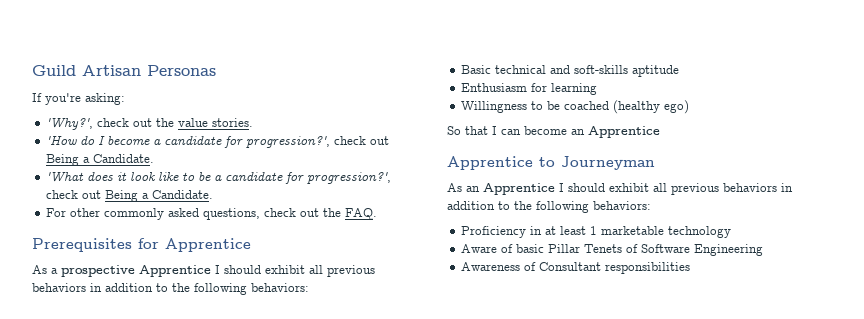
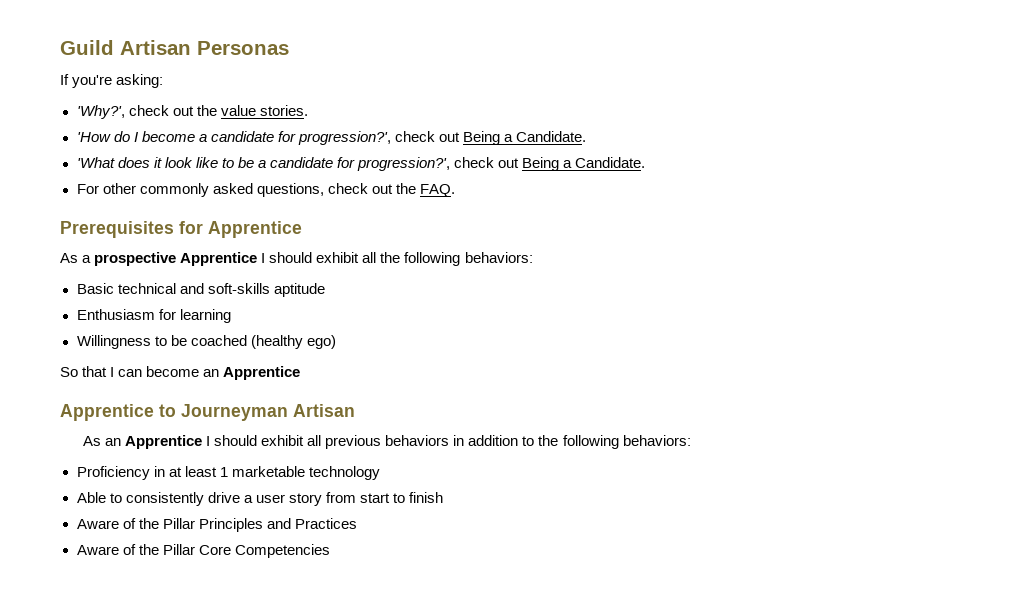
[327,265,375,277] [32,283,168,292] previous behaviors in addition to -> (377, 257) none
(655, 163) none -> [293,404,355,417] Artisan
[461,244,764,256] [461,262,691,274] Aware of basic Pillar Tenets of Software Engineering // Awareness of Consultant responsibilities -> [76,492,444,506] [76,518,357,532] [76,544,330,558] Able to consistently drive a user story from start to finish // Aware of the Pillar Principles and Practices // Aware of the Pillar Core Competencies

